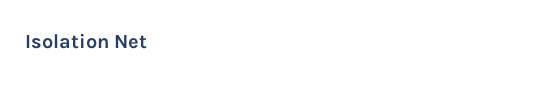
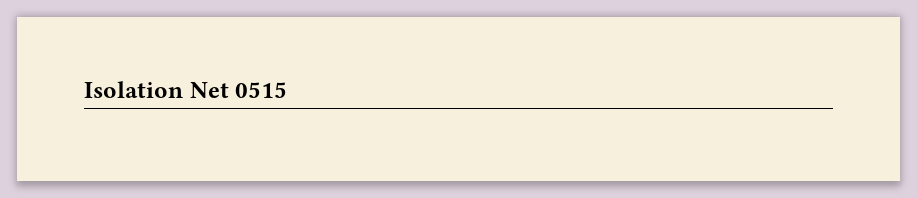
(148, 42) none -> [235,82,288,98] 0515

